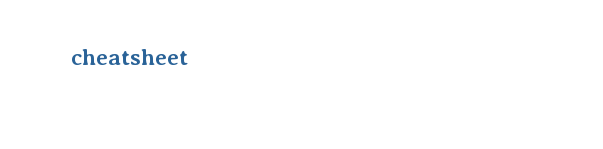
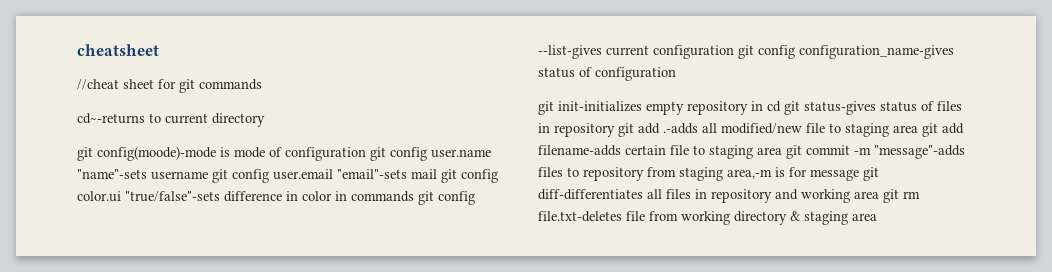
(188, 57) none -> [77,79,262,93] [77,113,265,127] [77,146,491,161] [77,169,498,183] [77,191,475,205] [538,45,954,59] [538,67,676,81] [538,101,962,115] [538,123,964,137] [538,145,965,159] [538,167,879,181] [538,189,920,203] [538,211,877,225] // //cheat sheet for git commands // cd~-returns to current directory // git config(moode)-mode is mode of configuration git config user.name "name"-sets username git config user.email "email"-sets mail git config color.ui "true/false"-sets difference in color in commands git config --list-gives current configuration git config configuration_name-gives status of configuration // git init-initializes empty repository in cd git status-gives status of files in repository git add .-adds all modified/new file to staging area git add filename-adds certain file to staging area git commit -m "message"-adds files to repository from staging area,-m is for message git diff-differentiates all files in repository and working area git rm file.txt-deletes file from working directory & staging area

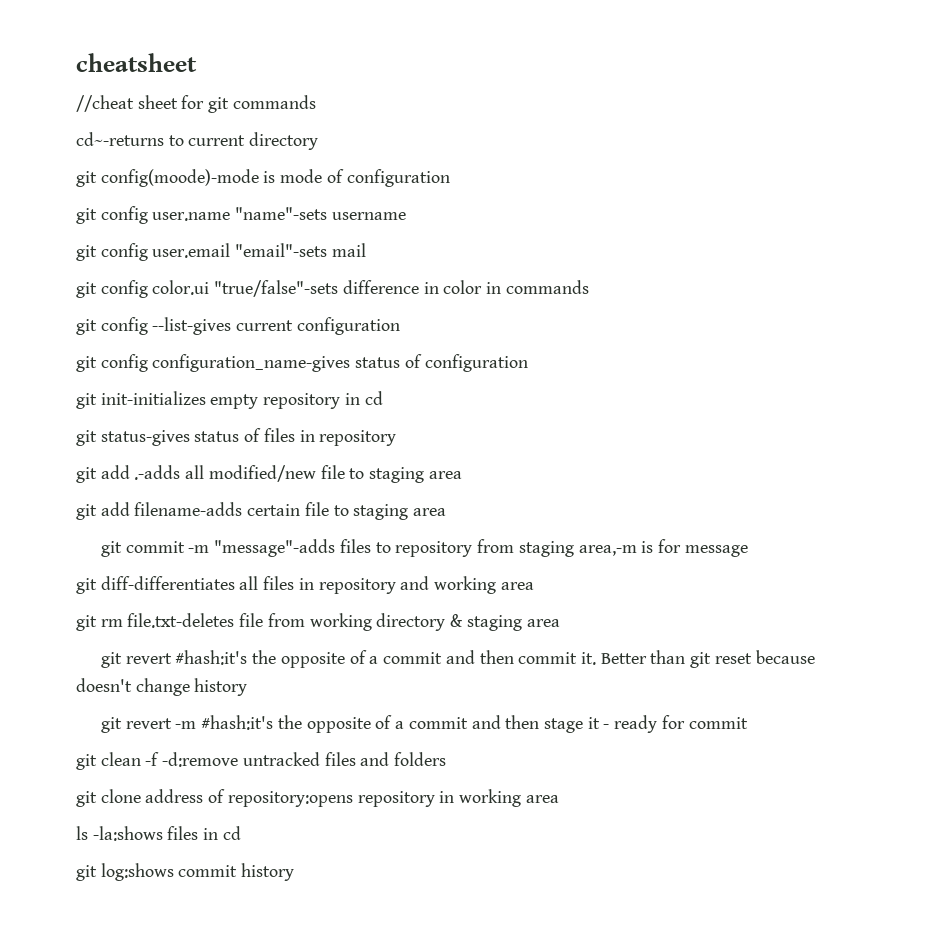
(366, 154) none -> (450, 178) //
(208, 175) none -> (406, 216) //
(437, 174) none -> (366, 250) //
(414, 196) none -> (589, 287) //
(734, 52) none -> (400, 326) //
(781, 106) none -> (383, 398) //
(615, 130) none -> (397, 438) //
(918, 129) none -> (462, 475) //
(782, 151) none -> (447, 512) //
(859, 175) none -> (748, 551) //
(879, 195) none -> (534, 586) //
(877, 217) none -> [101,650,815,668] [76,678,248,696] [101,715,748,733] [76,752,447,770] [76,789,559,807] [76,826,241,841] [76,863,295,881] // git revert #hash:it's the opposite of a commit and then commit it. Better than git reset because doesn't change history // git revert -m #hash:it's the opposite of a commit and then stage it - ready for commit // git clean -f -d:remove untracked files and folders // git clone address of repository:opens repository in working area // ls -la:shows files in cd // git log:shows commit history

